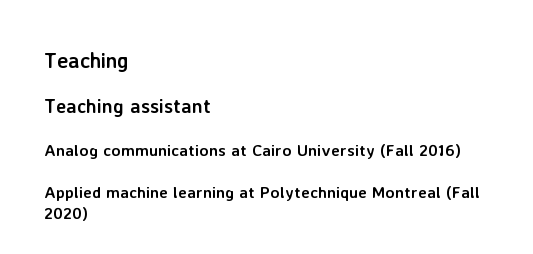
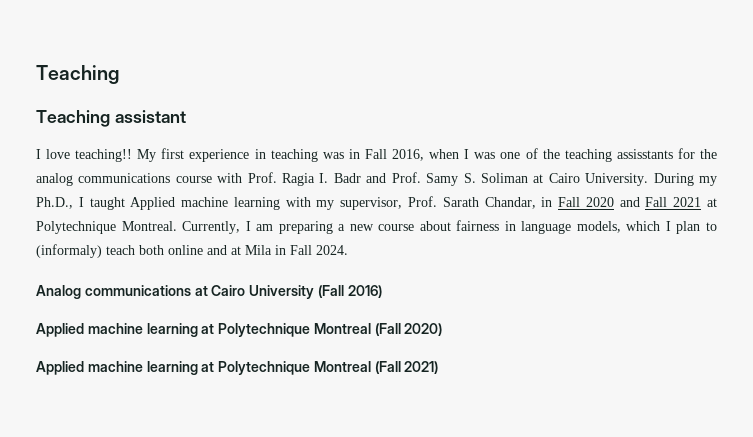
(211, 106) none -> [36,148,717,162] [36,172,717,186] [36,196,718,210] [36,220,717,234] [36,244,348,258] // I love teaching!! My first experience in teaching was in Fall 2016, when I was one of the teaching assisstants for the analog communications course with Prof. Ragia I. Badr and Prof. Samy S. Soliman at Cairo University. During my Ph.D., I taught Applied machine learning with my supervisor, Prof. Sarath Chandar, in Fall 2020 and Fall 2021 at Polytechnique Montreal. Currently, I am preparing a new course about fairness in language models, which I plan to (informaly) teach both online and at Mila in Fall 2024.
(88, 214) none -> [36,361,439,375] // Applied machine learning at Polytechnique Montreal (Fall 2021)

